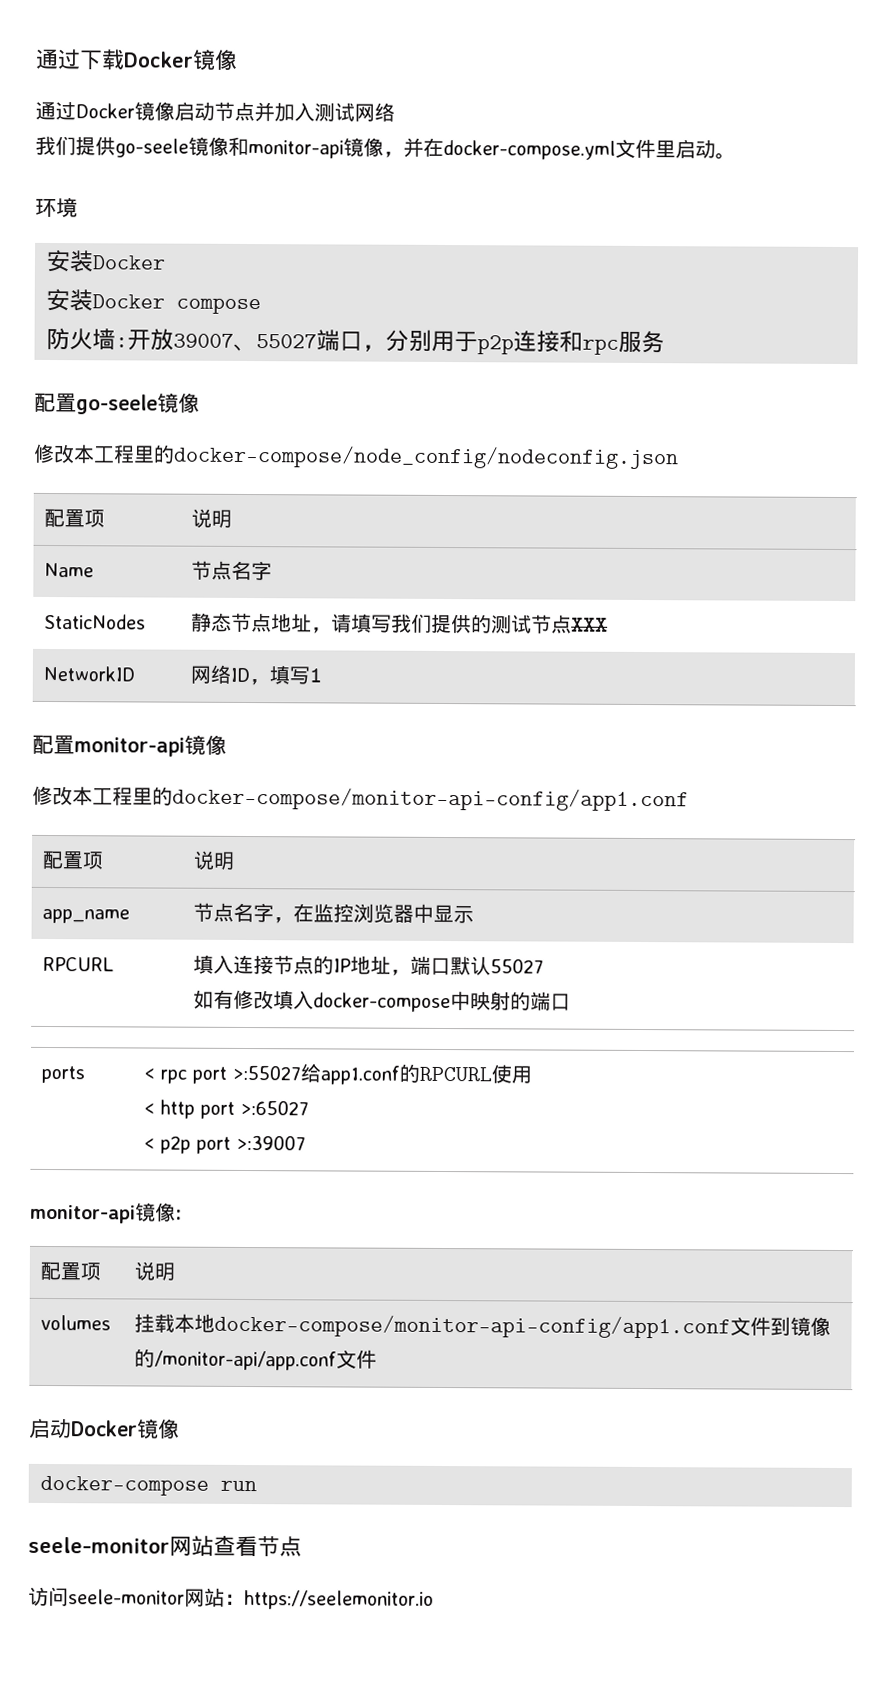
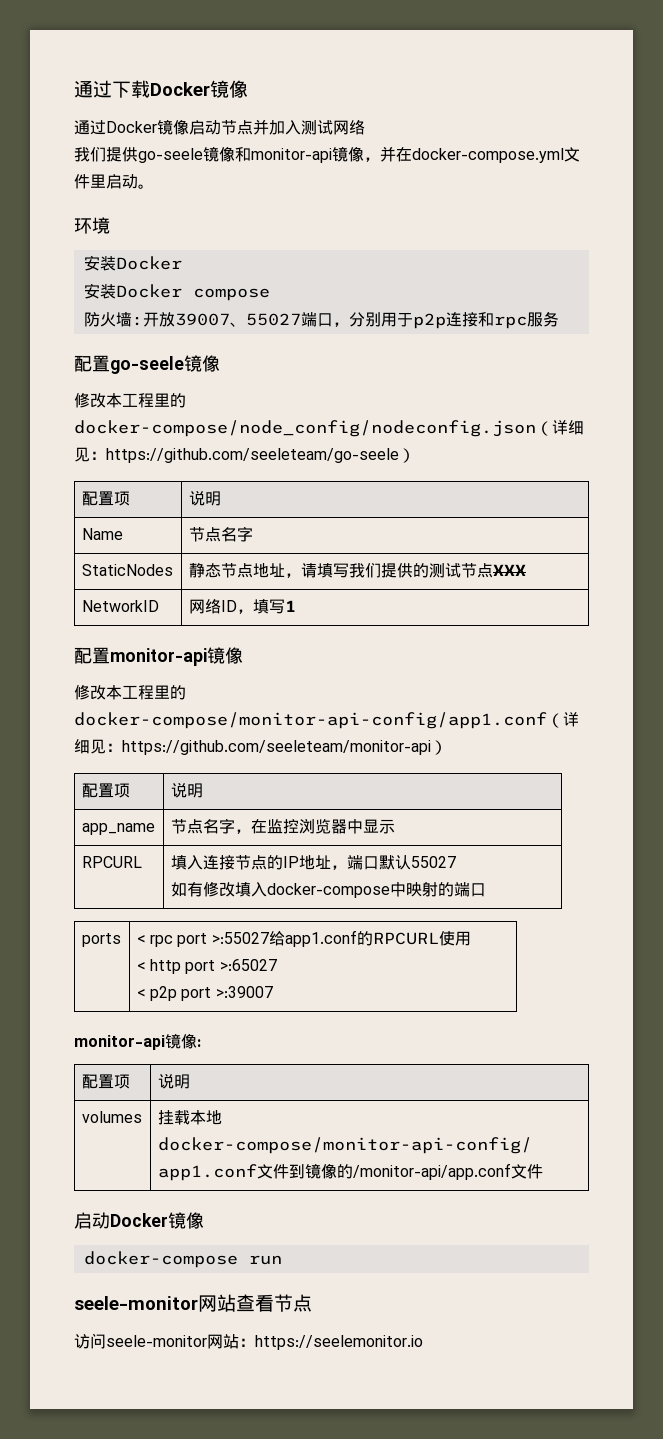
(679, 457) none -> [536,420,584,436] [74,447,415,463] （详细见：https://github.com/seeleteam/go-seele）
(689, 799) none -> [547,712,579,728] [74,739,447,755] （详细见：https://github.com/seeleteam/monitor-api）

